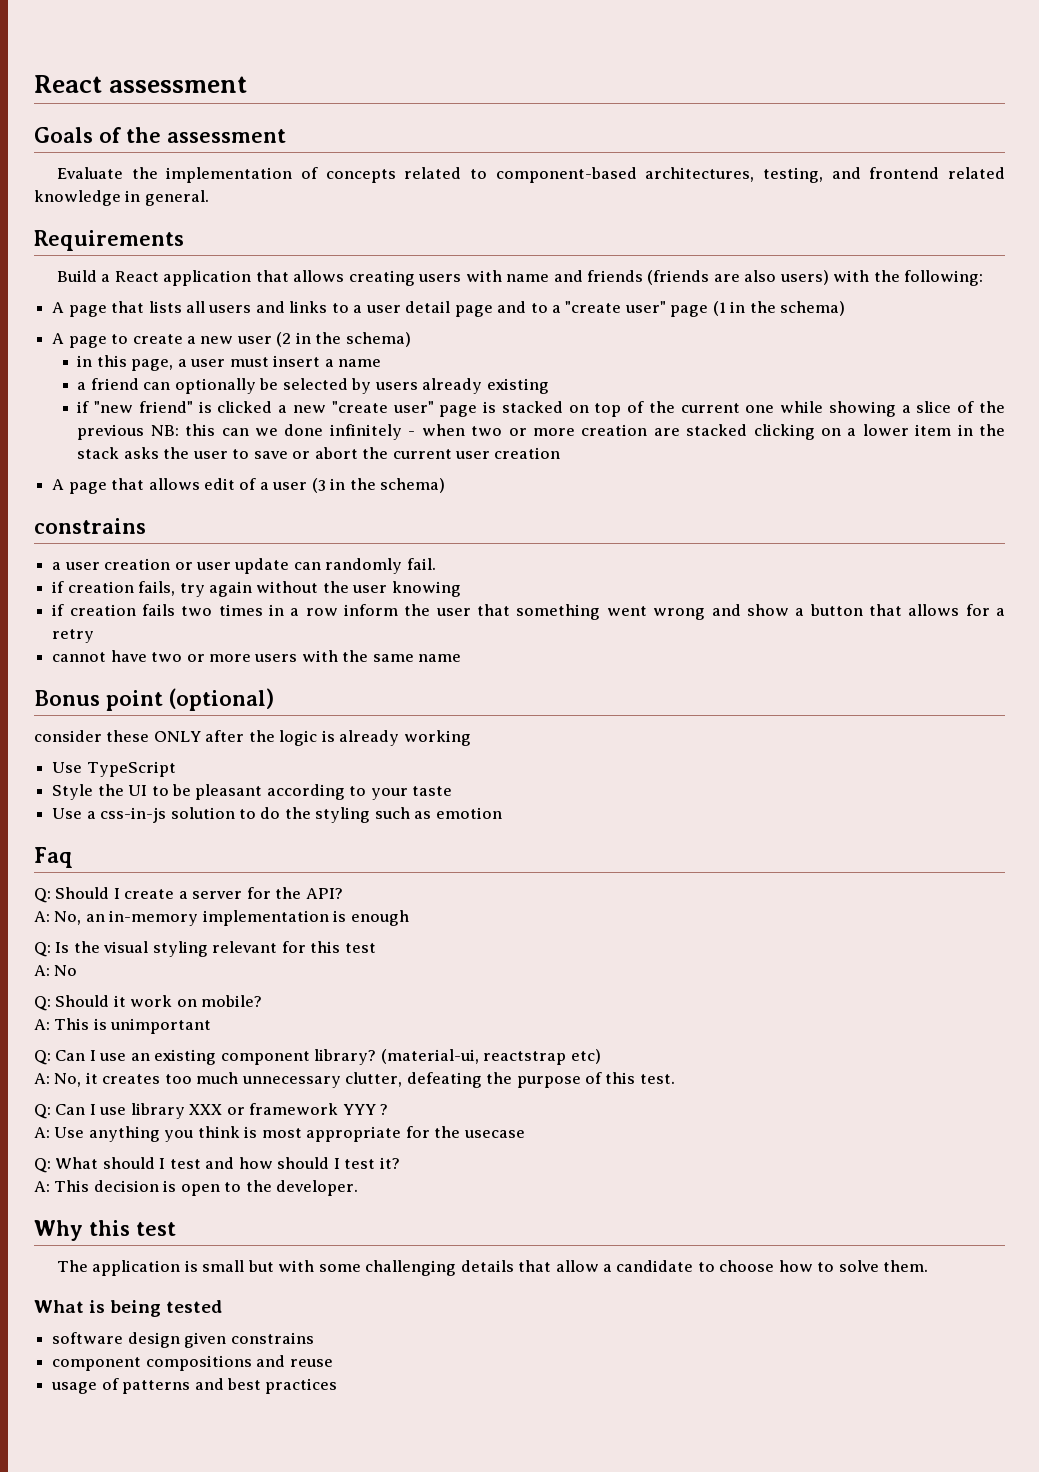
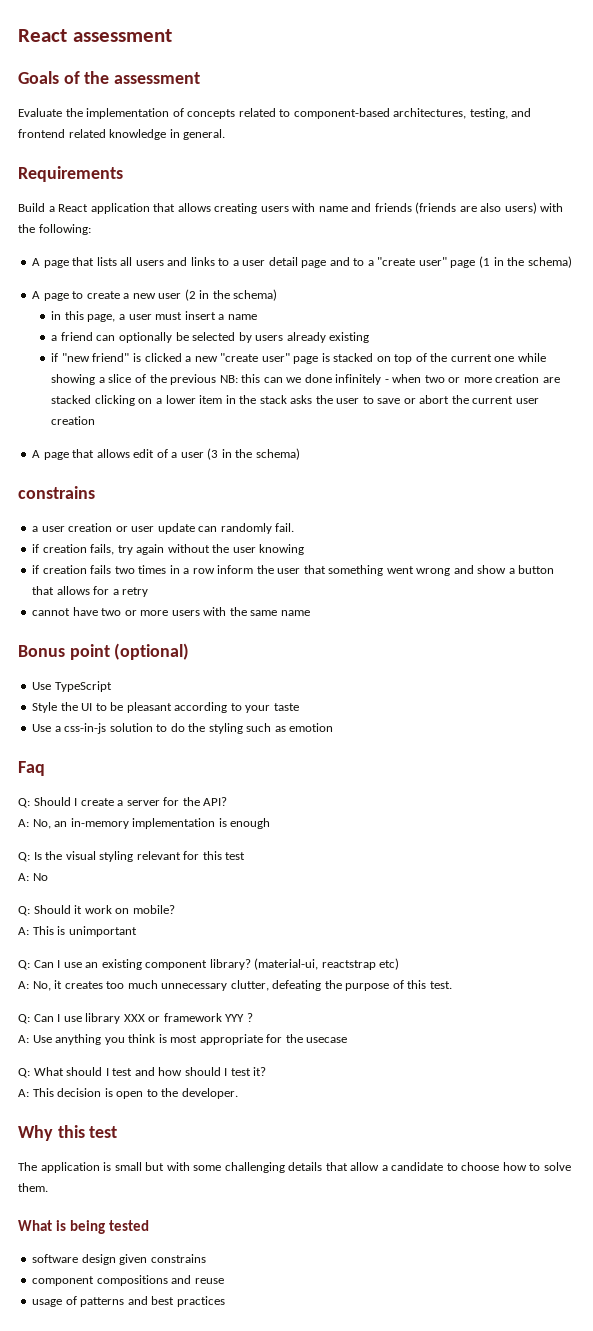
[34,730,471,746] // consider these ONLY after the logic is already working -> (190, 651) none

